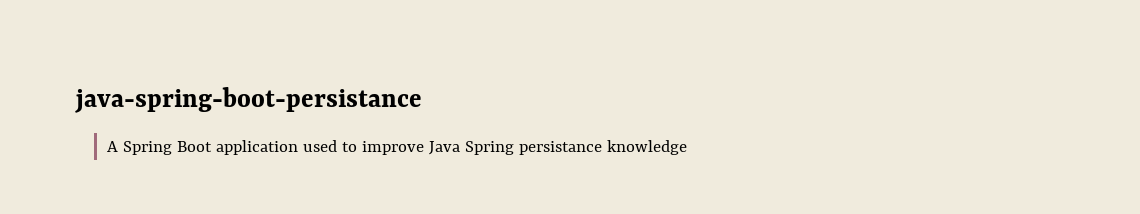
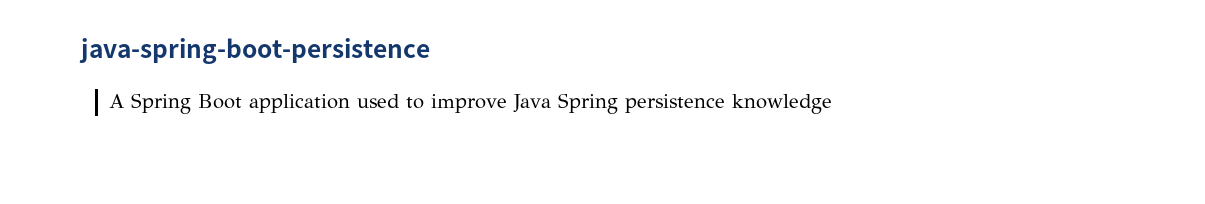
[75,87,422,113] java-spring-boot-persistance -> [79,38,430,64] java-spring-boot-persistence
[518,141,602,155] persistance -> [624,94,725,113] persistence

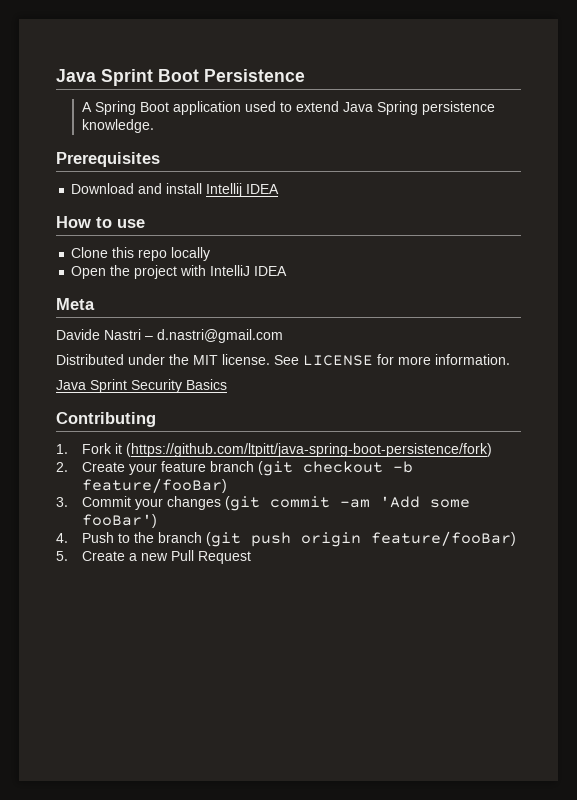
[79,38,430,64] java-spring-boot-persistence -> [56,69,305,86] Java Sprint Boot Persistence
[430,94,507,113] improve -> [295,101,339,112] extend
[731,94,832,114] knowledge -> [81,119,154,133] [56,152,160,167] [71,183,280,197] [56,216,145,228] [71,247,211,261] [71,265,288,279] [56,298,95,310] [56,329,283,343] [56,354,510,366] [56,379,227,393] [56,412,156,427] [56,443,492,457] [56,461,413,476] [81,478,227,493] [56,496,470,511] [81,514,157,528] [56,531,516,547] [56,550,251,564] knowledge. // Prerequisites // Download and install Intellij IDEA // How to use // Clone this repo locally // Open the project with IntelliJ IDEA // Meta // Davide Nastri – d.nastri@gmail.com // Distributed under the MIT license. See LICENSE for more information. // Java Sprint Security Basics // Contributing // 1. Fork it (https://github.com/ltpitt/java-spring-boot-persistence/fork) // 2. Create your feature branch (git checkout -b feature/fooBar) // 3. Commit your changes (git commit -am 'Add some fooBar') // 4. Push to the branch (git push origin feature/fooBar) // 5. Create a new Pull Request

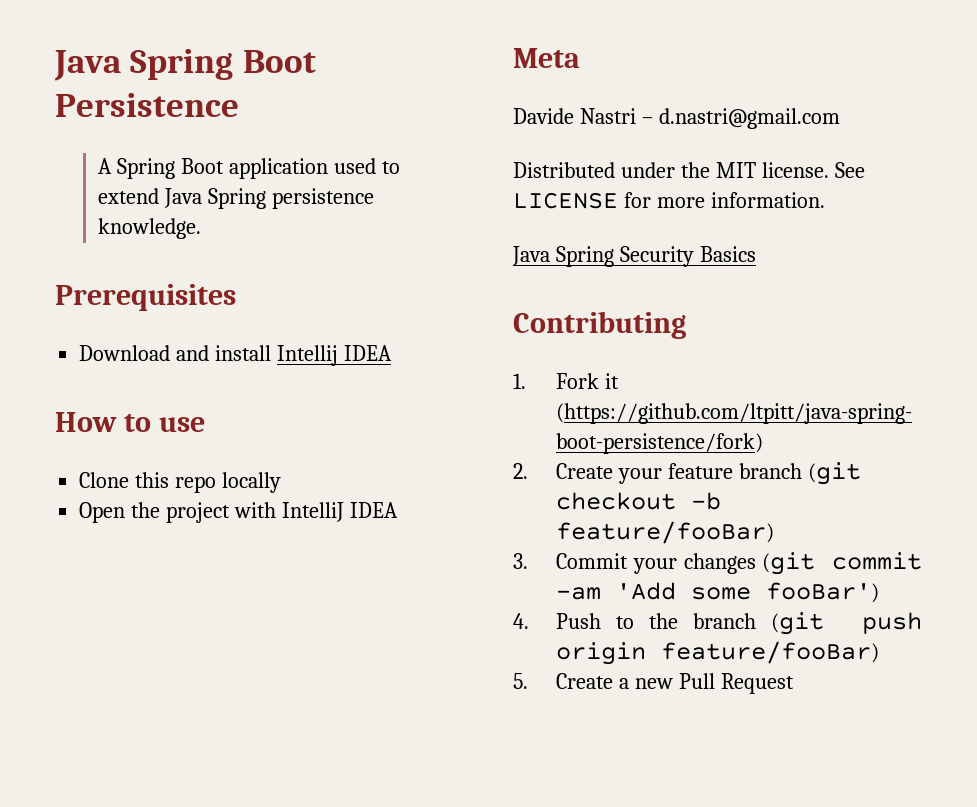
[56,69,153,86] Java Sprint -> [54,49,234,81] Java Spring
[90,379,127,393] Sprint -> [555,246,614,267] Spring

